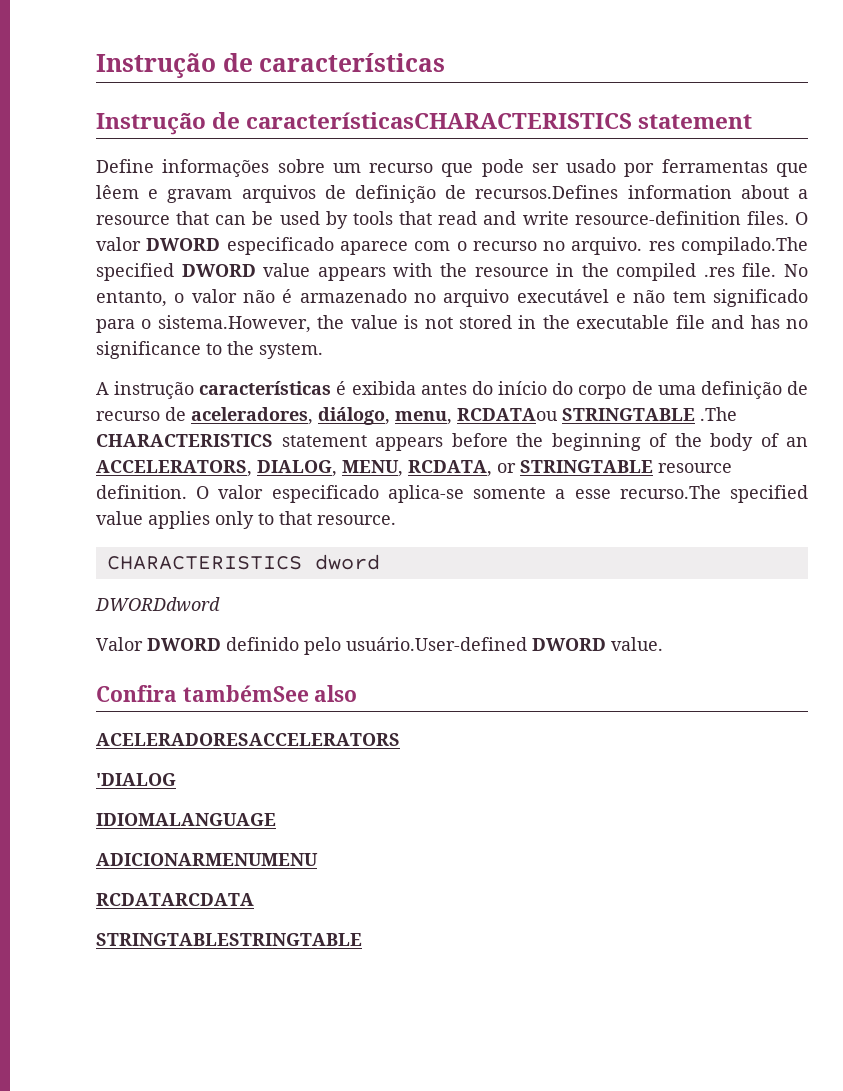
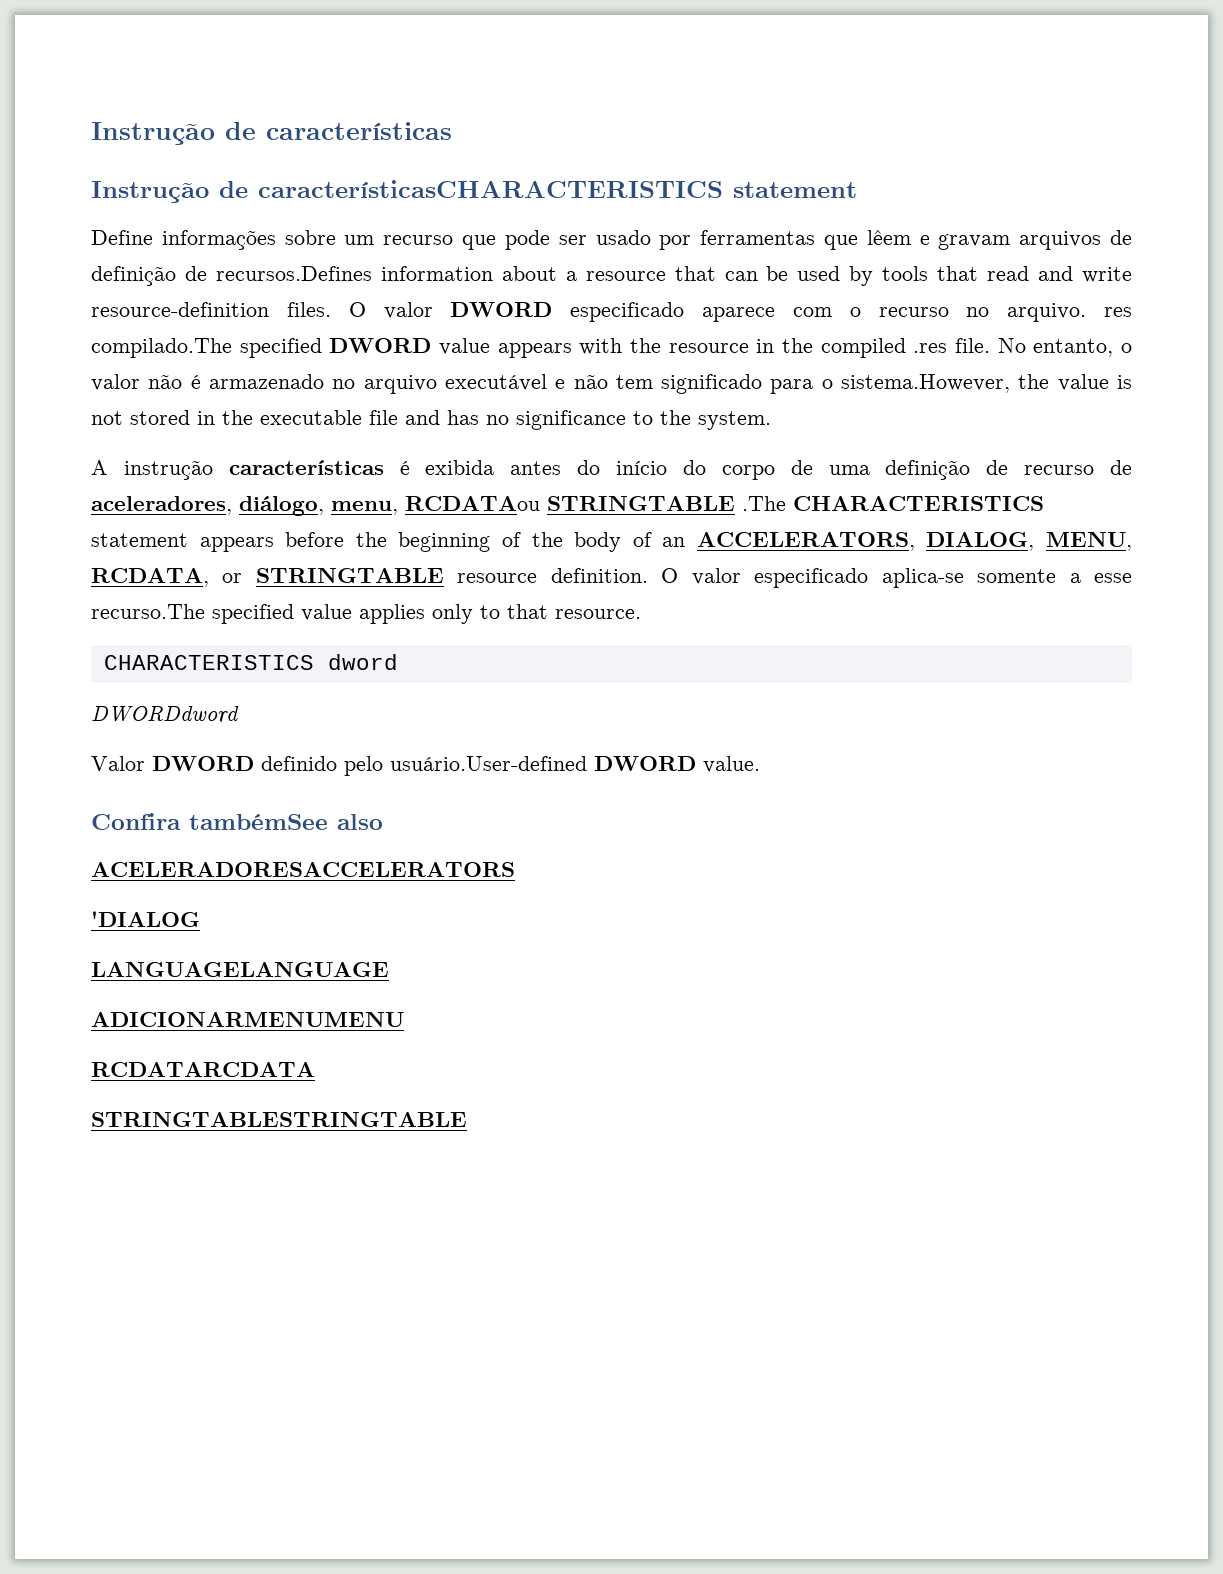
[96,813,276,826] IDIOMALANGUAGE -> [91,962,389,977] LANGUAGELANGUAGE

